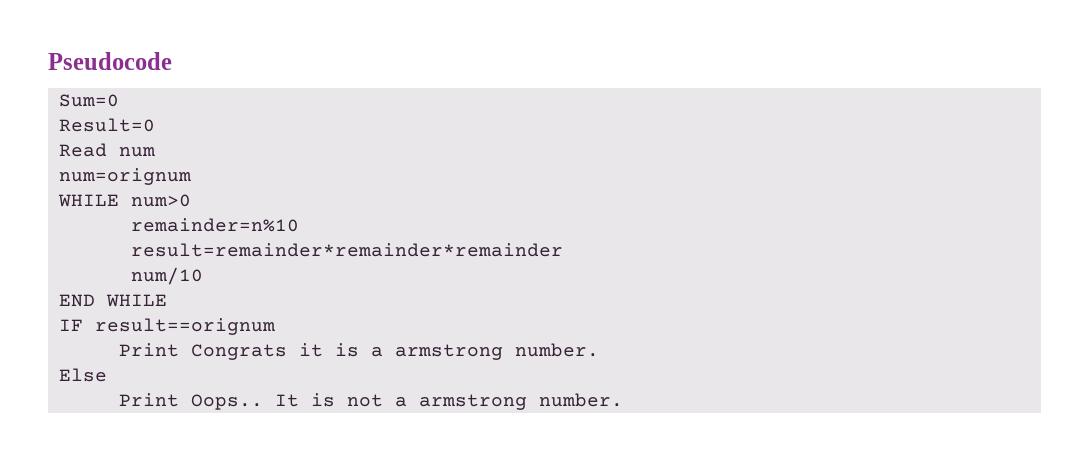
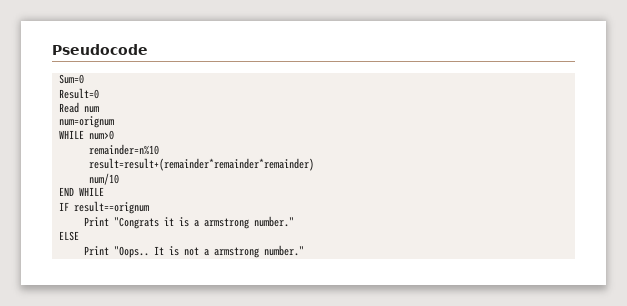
[130,243,563,257] result=remainder*remainder*remainder -> [88,158,314,171] result=result+(remainder*remainder*remainder)
[190,344,287,360] Congrats -> [113,217,159,229] "Congrats
[514,343,599,357] [58,368,107,382] [118,393,263,410] number. // Else // Print Oops.. -> [253,216,294,227] [58,231,79,241] [83,246,149,258] number." // ELSE // Print "Oops..
[538,393,623,407] number. -> [263,245,304,256] number."

